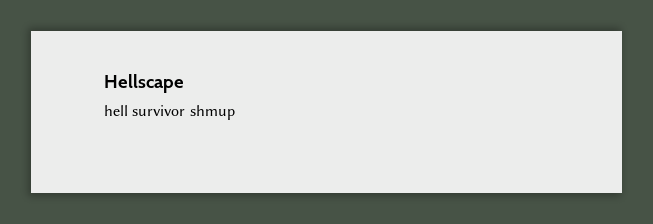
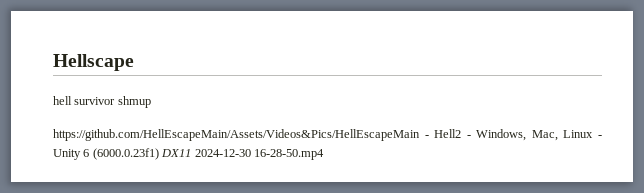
(235, 112) none -> [53,129,602,141] [53,148,324,160] // https://github.com/HellEscapeMain/Assets/Videos&Pics/HellEscapeMain - Hell2 - Windows, Mac, Linux - Unity 6 (6000.0.23f1) DX11 2024-12-30 16-28-50.mp4

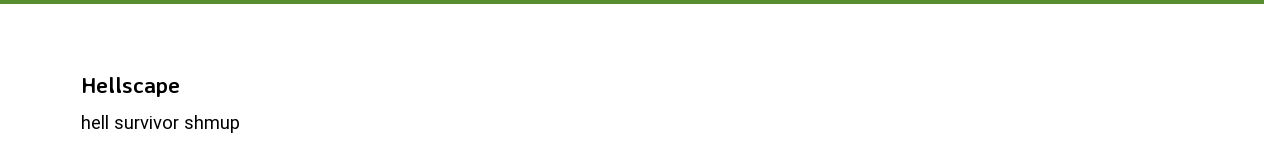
[53,129,602,141] [53,148,324,160] // https://github.com/HellEscapeMain/Assets/Videos&Pics/HellEscapeMain - Hell2 - Windows, Mac, Linux - Unity 6 (6000.0.23f1) DX11 2024-12-30 16-28-50.mp4 -> (240, 124) none

